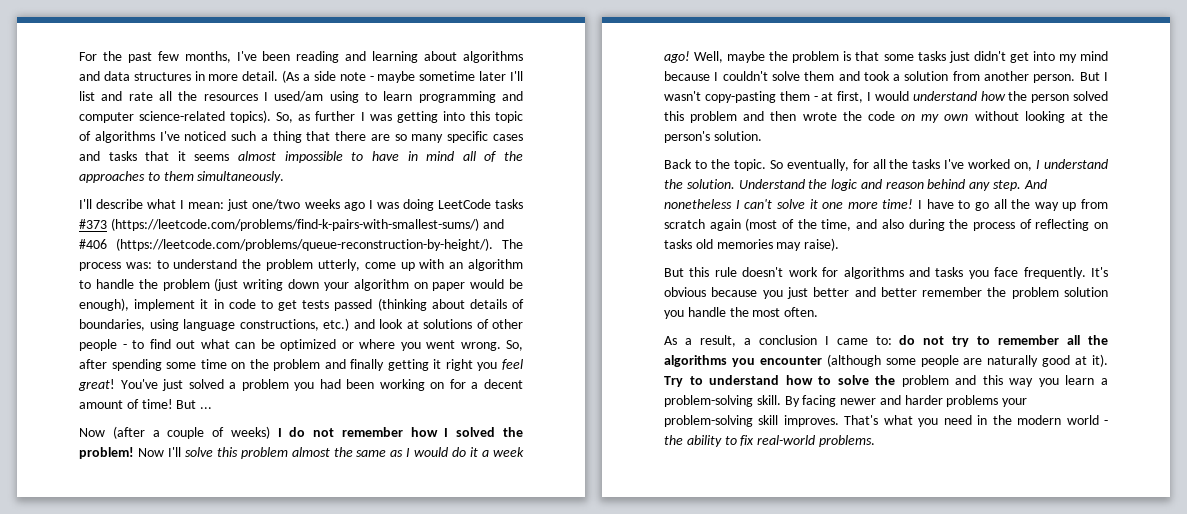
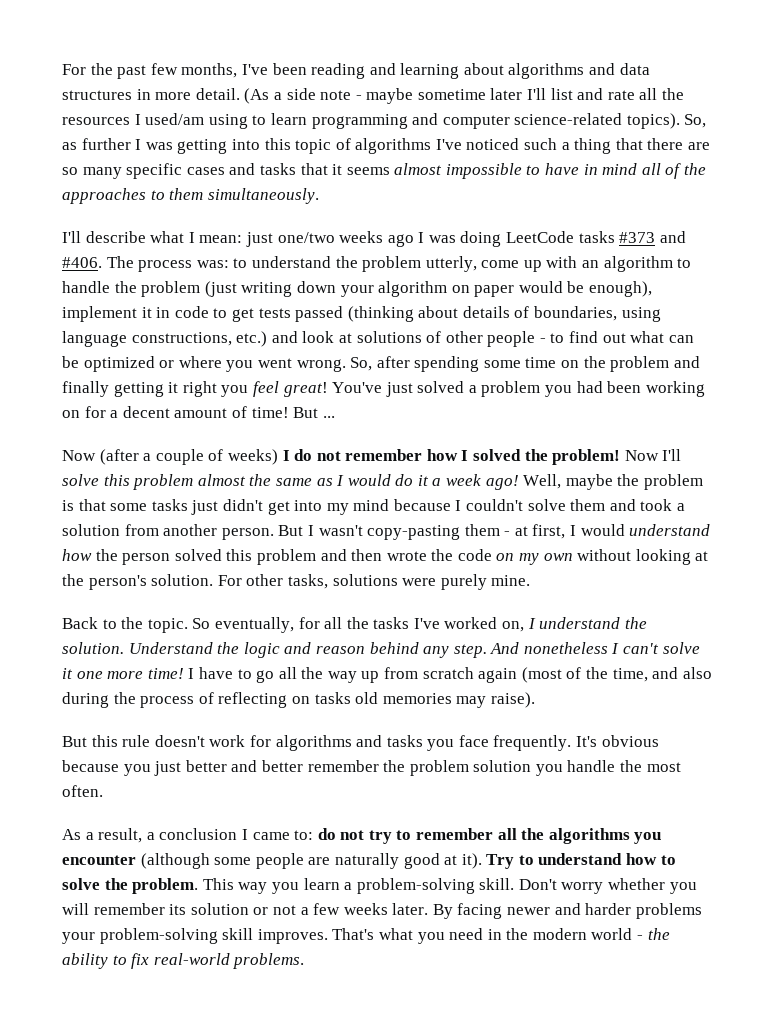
[110,218,504,231] [79,238,493,251] (https://leetcode.com/problems/find-k-pairs-with-smallest-sums/) and #406 (https://leetcode.com/problems/queue-reconstruction-by-height/). -> [659,231,686,243] [62,257,102,268] and #406.
(762, 136) none -> [217,574,531,590] For other tasks, solutions were purely mine.
[901,375,1003,387] problem and this -> [132,878,234,894] problem. This
(781, 400) none -> [518,878,697,894] [62,903,429,915] Don't worry whether you will remember its solution or not a few weeks later.

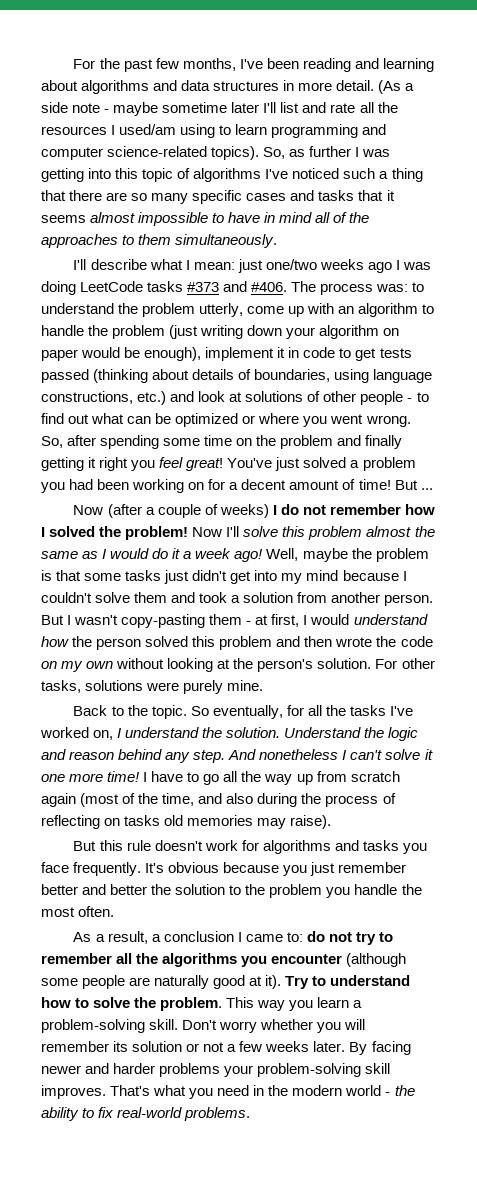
(182, 768) none -> [338,862,407,873] remember
[307,760,532,776] remember the problem solution -> [151,884,323,898] the solution to the problem

